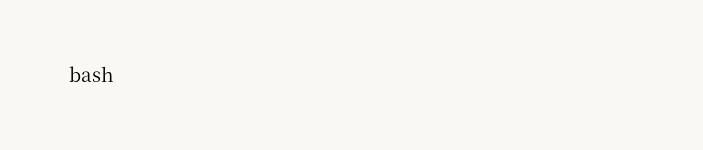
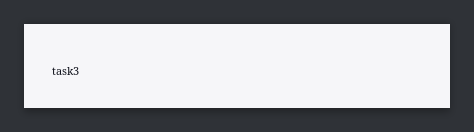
[69,66,114,82] bash -> [52,67,79,75] task3

